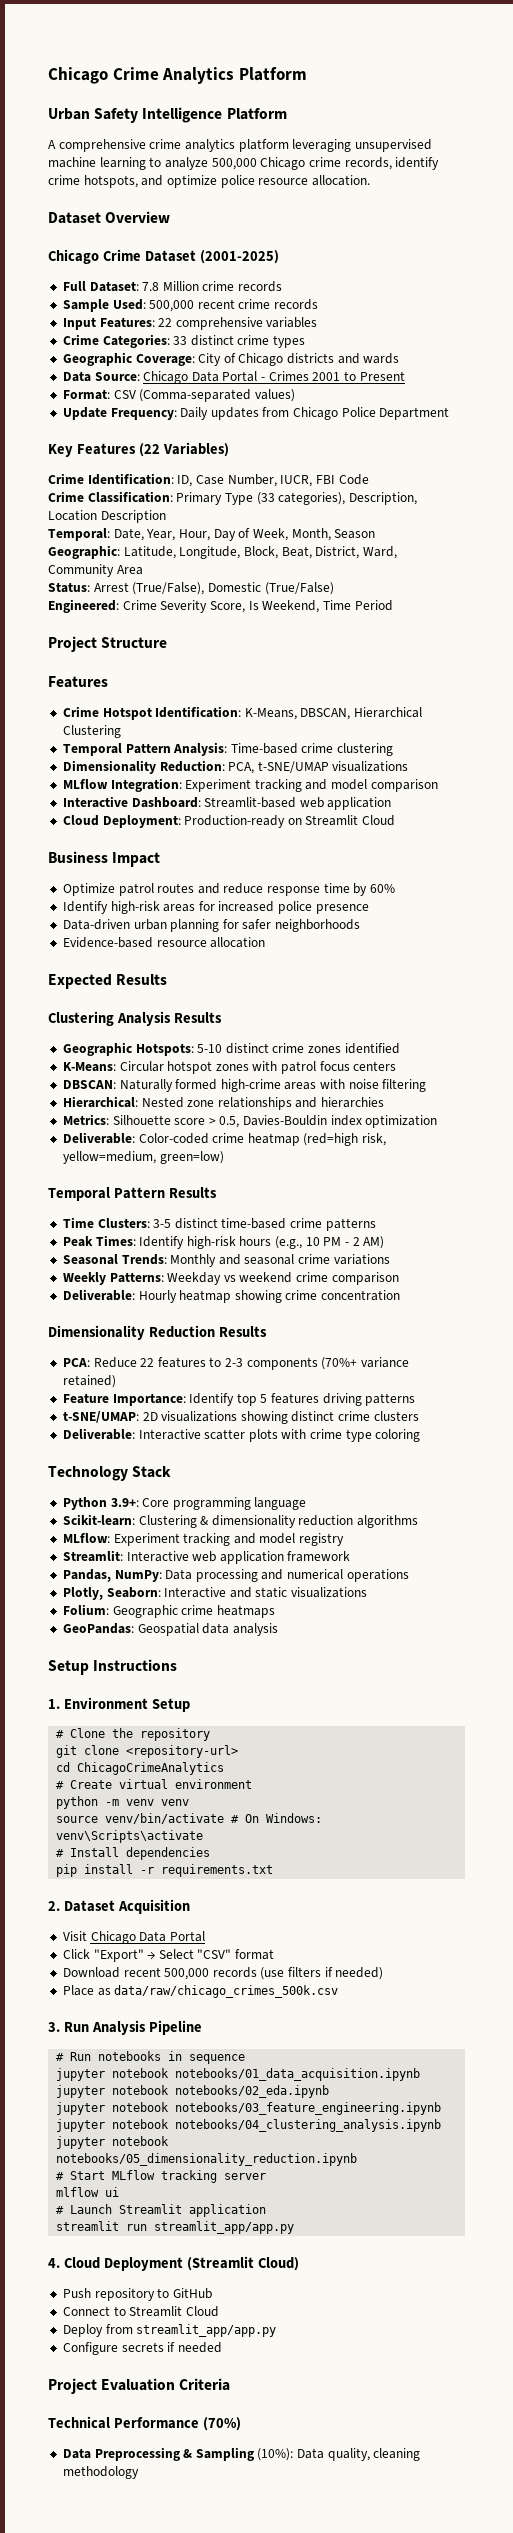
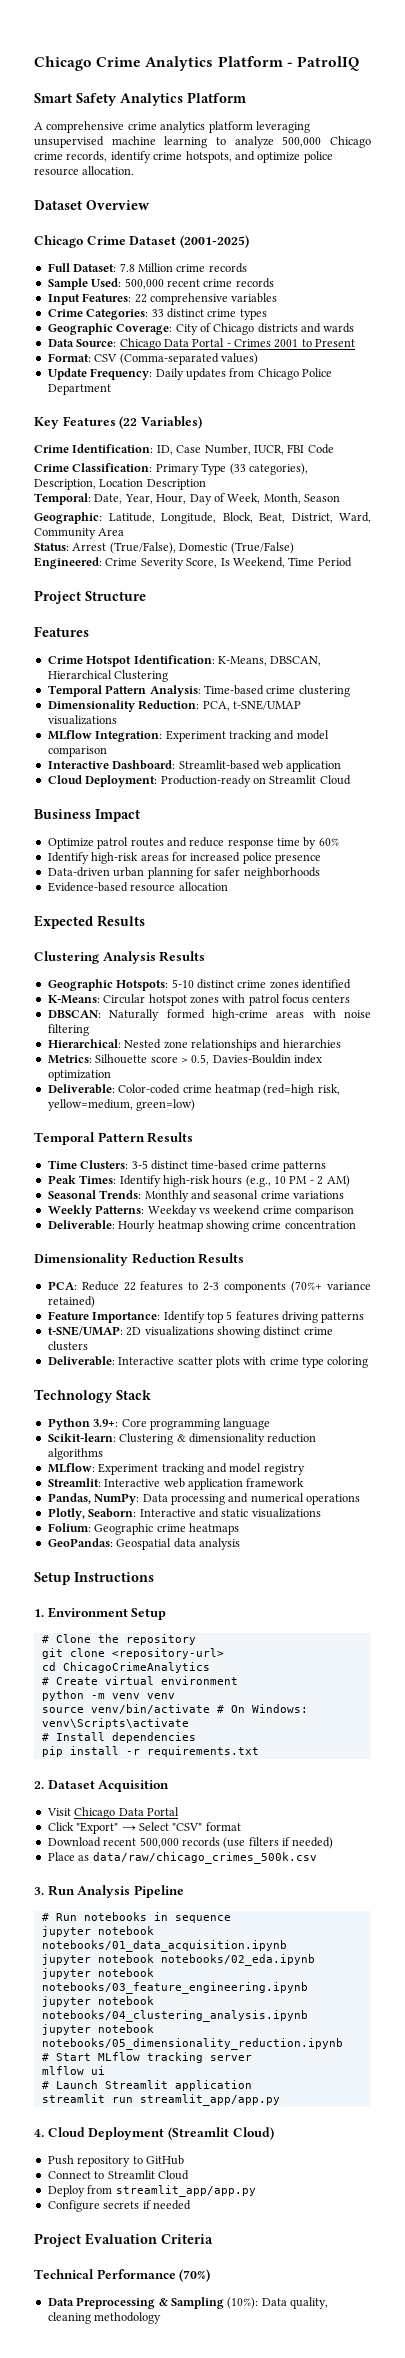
[48,107,223,123] // Urban Safety Intelligence -> [286,56,359,71] [34,93,183,106] - PatrolIQ // Smart Safety Analytics

